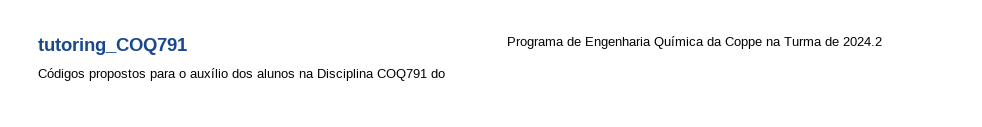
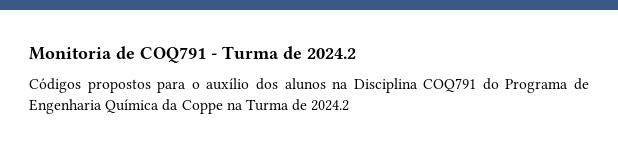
[38,38,187,55] tutoring_COQ791 -> [29,46,356,63] Monitoria de COQ791 - Turma de 2024.2

